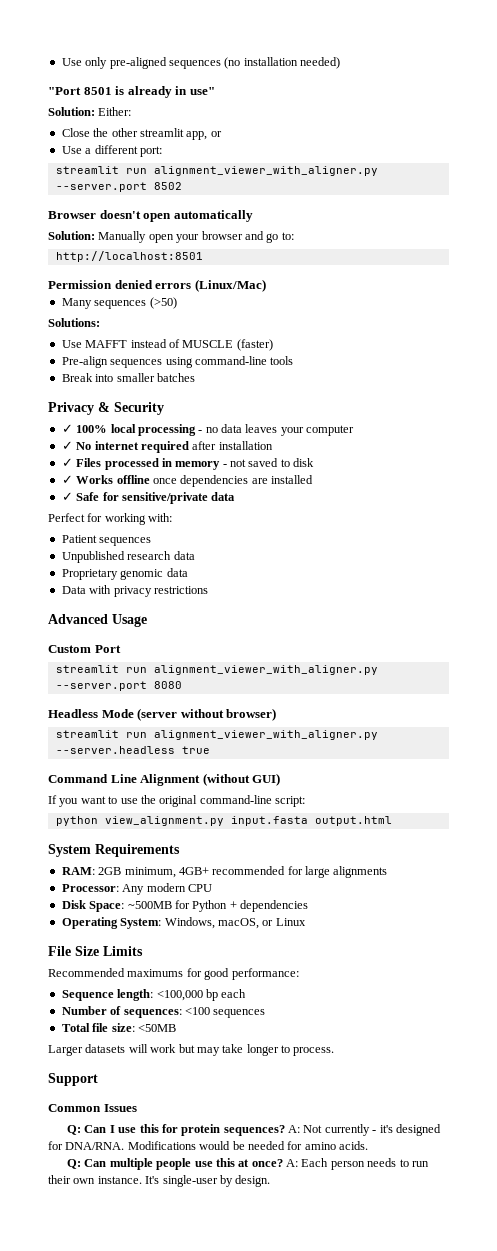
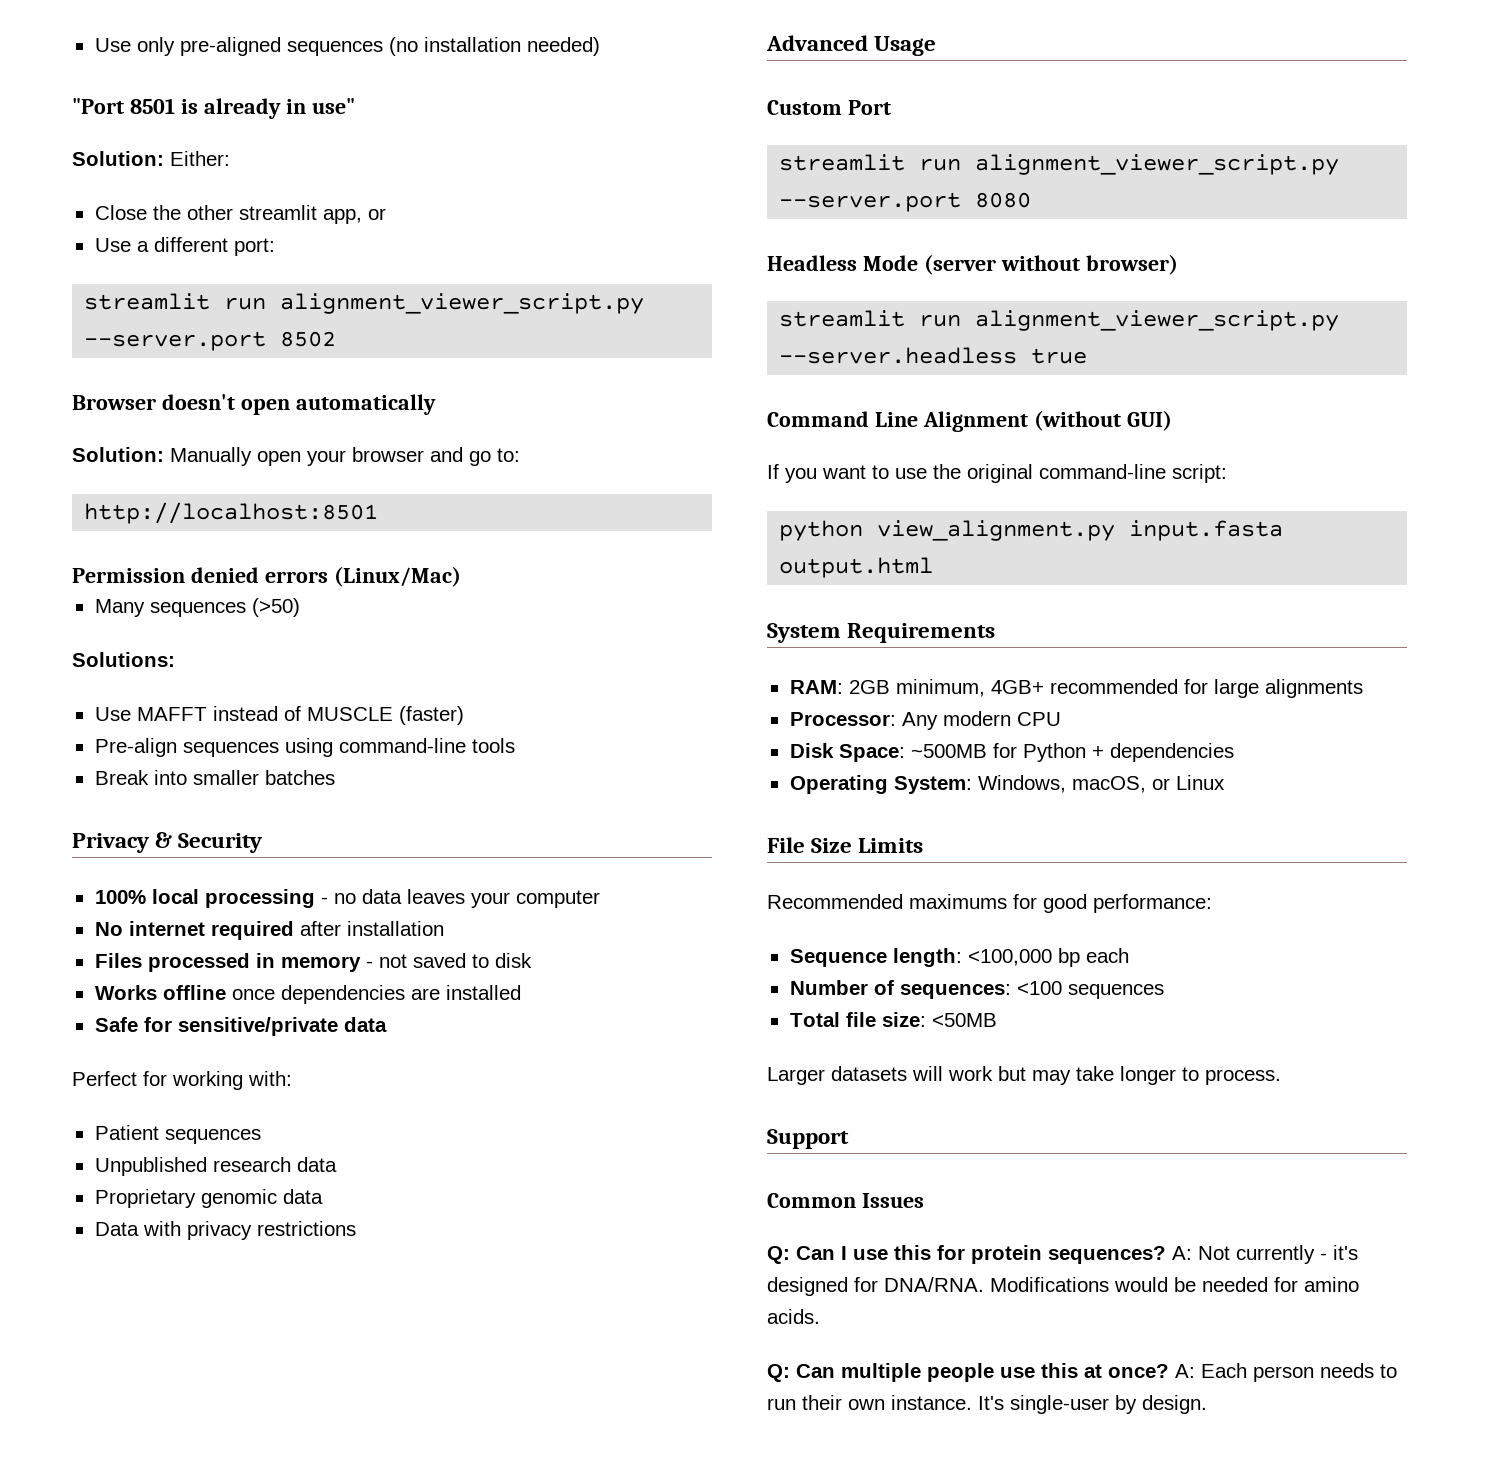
[153,166,378,176] alignment_viewer_with_aligner.py -> [280,293,645,314] alignment_viewer_script.py
[61,424,73,433] ✓ -> (263, 843) none
[61,441,73,450] ✓ -> (600, 899) none
[61,458,73,467] ✓ -> (444, 928) none
[61,475,73,484] ✓ -> (532, 960) none
[61,492,73,501] ✓ -> (521, 992) none
[153,665,378,675] alignment_viewer_with_aligner.py -> [975,154,1340,175] alignment_viewer_script.py
[153,730,378,740] alignment_viewer_with_aligner.py -> [975,310,1340,331] alignment_viewer_script.py

